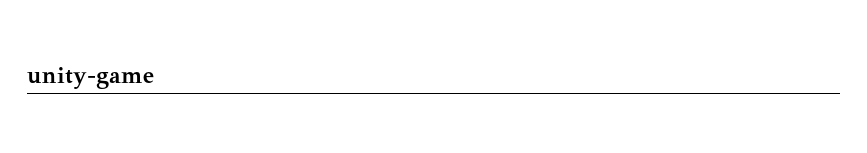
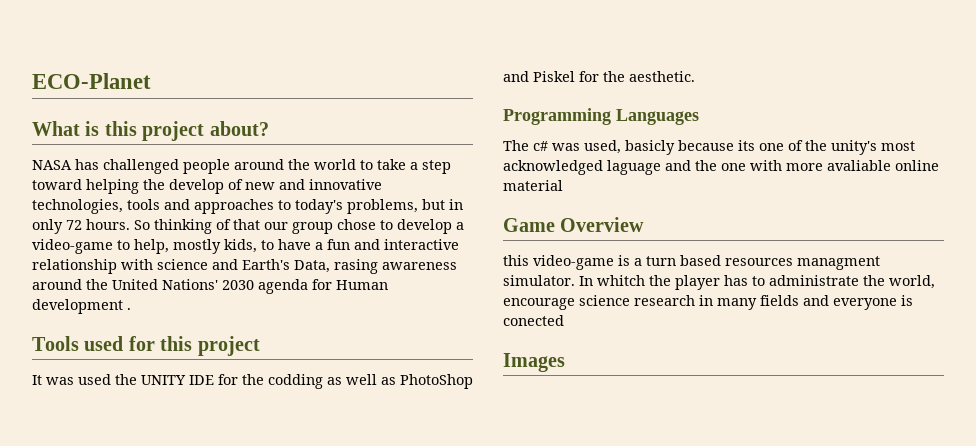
[27,67,154,89] unity-game -> [32,73,151,89] [32,121,269,141] [32,159,451,174] [32,179,382,194] [32,199,463,214] [32,219,464,234] [32,239,459,254] [32,259,457,274] [32,279,388,294] [32,299,131,314] [32,336,260,356] [32,374,473,389] [503,71,695,82] [503,108,699,125] [503,140,915,155] [503,160,939,175] [503,180,563,191] [503,217,645,232] [503,255,880,270] [503,275,935,290] [503,295,913,310] [503,315,564,326] [503,353,565,372] ECO-Planet // What is this project about? // NASA has challenged people around the world to take a step toward helping the develop of new and innovative technologies, tools and approaches to today's problems, but in only 72 hours. So thinking of that our group chose to develop a video-game to help, mostly kids, to have a fun and interactive relationship with science and Earth's Data, rasing awareness around the United Nations' 2030 agenda for Human development . // Tools used for this project // It was used the UNITY IDE for the codding as well as PhotoShop and Piskel for the aesthetic. // Programming Languages // The c# was used, basicly because its one of the unity's most acknowledged laguage and the one with more avaliable online material // Game Overview // this video-game is a turn based resources managment simulator. In whitch the player has to administrate the world, encourage science research in many fields and everyone is conected // Images

